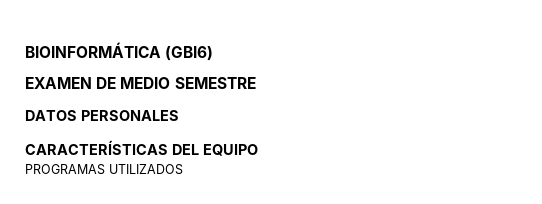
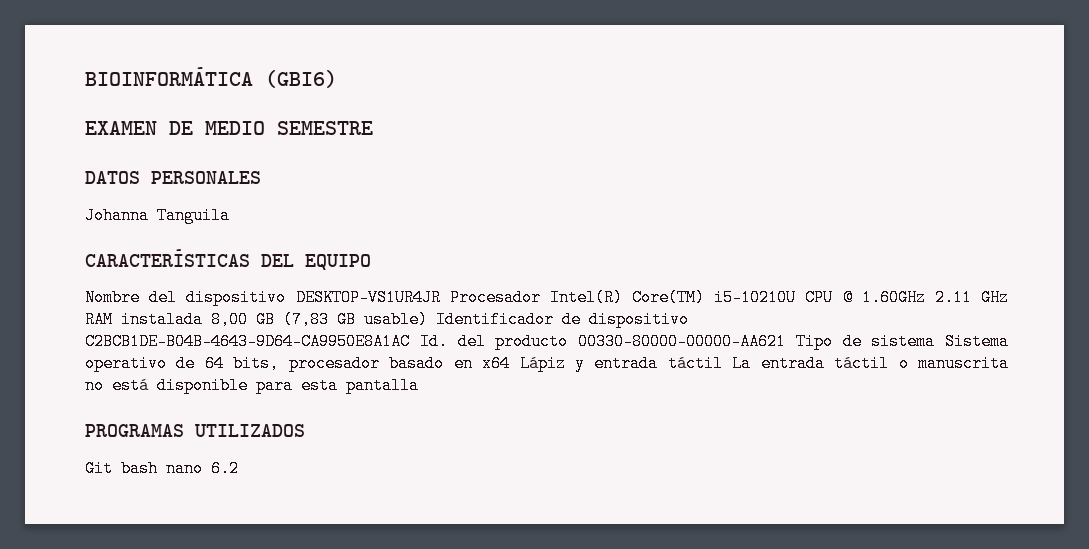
(179, 115) none -> [85,207,230,224] // Johanna Tanguila
[25,164,183,175] PROGRAMAS UTILIZADOS -> [85,289,1009,306] [85,311,689,328] [85,333,1009,350] [85,355,1009,372] [85,377,419,394] [85,424,305,437] [85,460,239,477] Nombre del dispositivo DESKTOP-VS1UR4JR Procesador Intel(R) Core(TM) i5-10210U CPU @ 1.60GHz 2.11 GHz RAM instalada 8,00 GB (7,83 GB usable) Identificador de dispositivo C2BCB1DE-B04B-4643-9D64-CA9950E8A1AC Id. del producto 00330-80000-00000-AA621 Tipo de sistema Sistema operativo de 64 bits, procesador basado en x64 Lápiz y entrada táctil La entrada táctil o manuscrita no está disponible para esta pantalla // PROGRAMAS UTILIZADOS // Git bash nano 6.2

